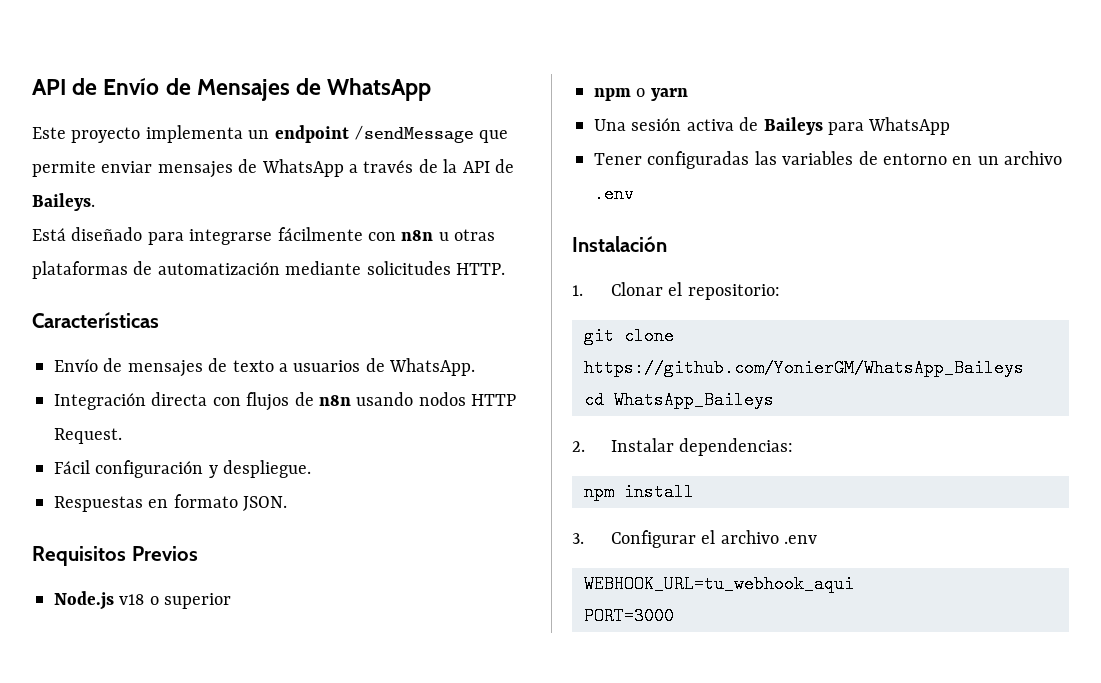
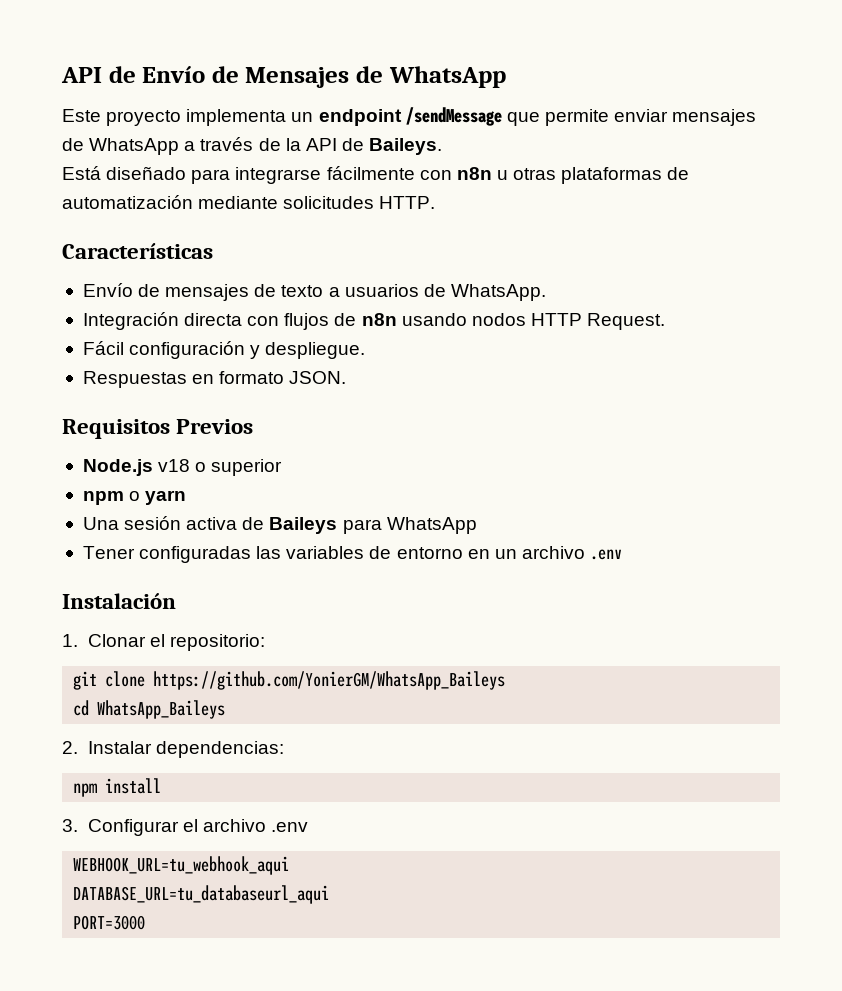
(854, 584) none -> [73,885,330,904] // DATABASE_URL=tu_databaseurl_aqui

